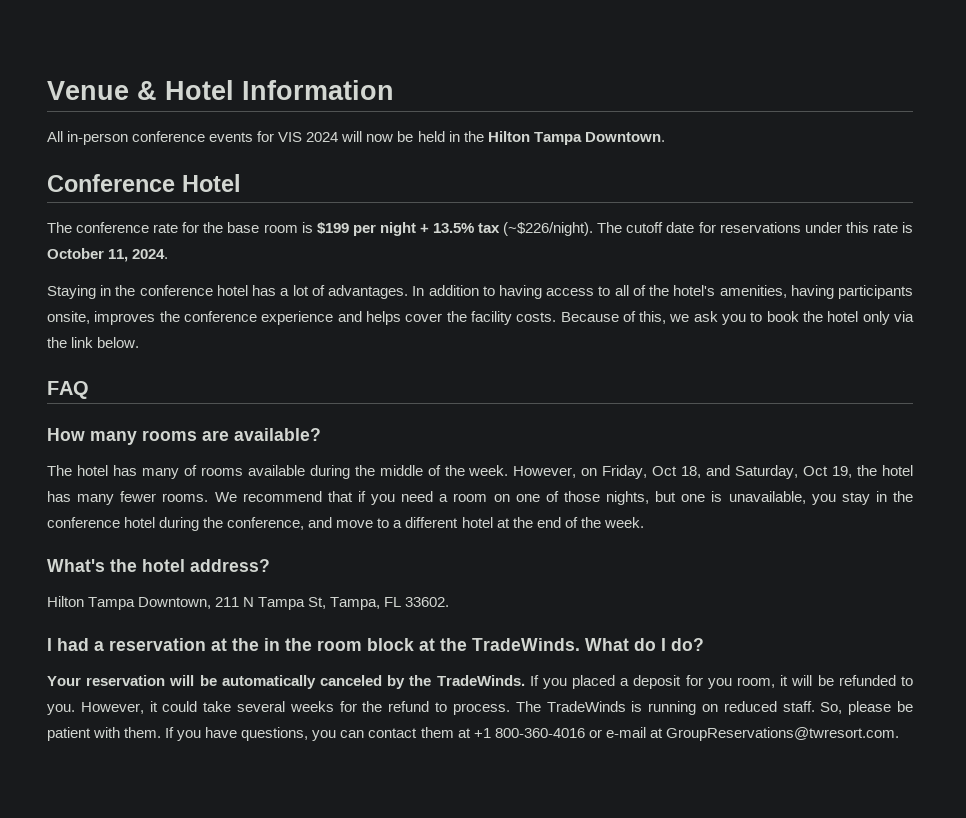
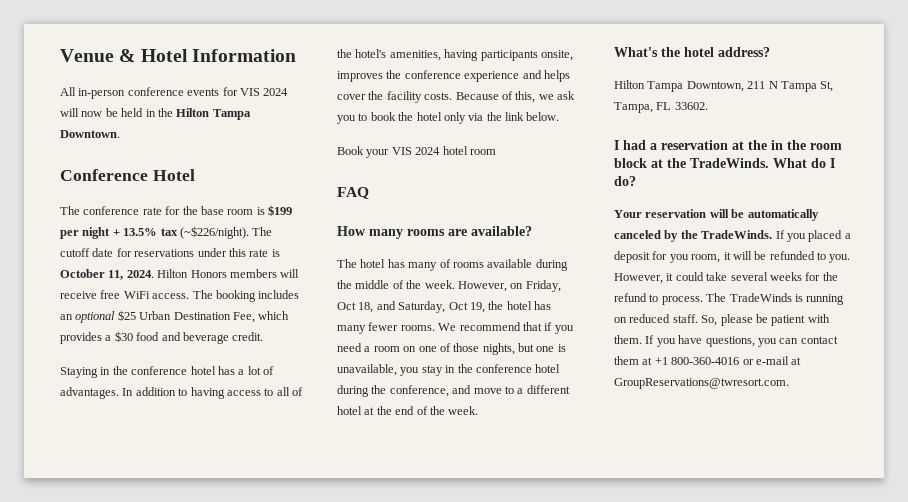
(169, 254) none -> [157,269,300,278] [60,290,300,302] [60,310,290,323] [60,331,264,344] Hilton Honors members will receive free WiFi access. The booking includes an optional $25 Urban Destination Fee, which provides a $30 food and beverage credit.
(140, 342) none -> [337,146,496,158] // Book your VIS 2024 hotel room

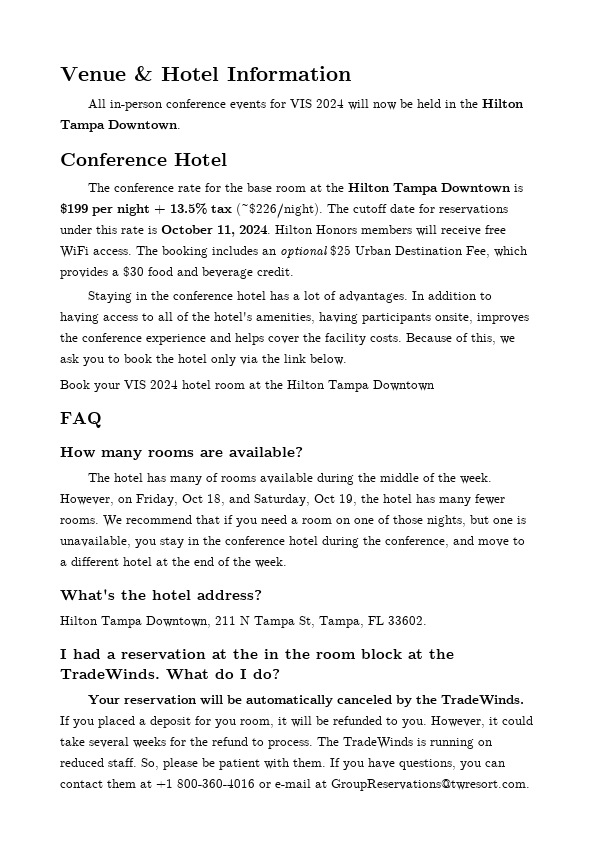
(254, 212) none -> [310,183,511,195] at the Hilton Tampa Downtown
(496, 152) none -> [249,380,434,392] at the Hilton Tampa Downtown

